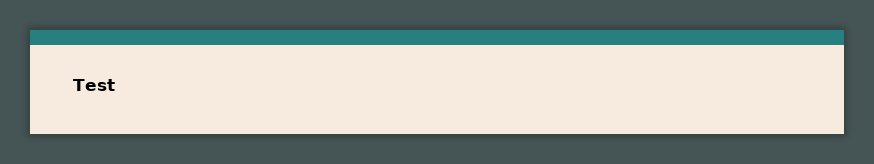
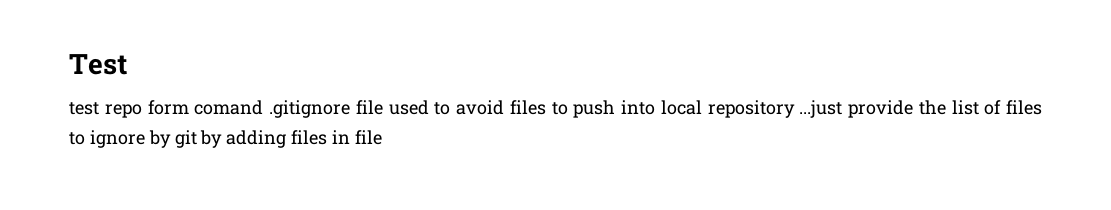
(115, 85) none -> [69,100,1042,118] [69,130,382,148] // test repo form comand .gitignore file used to avoid files to push into local repository ...just provide the list of files to ignore by git by adding files in file

